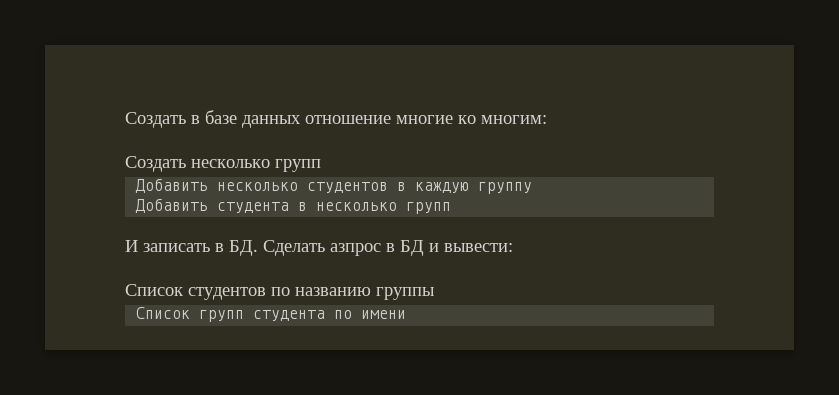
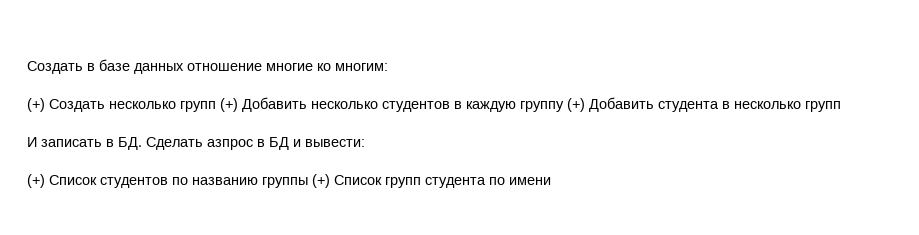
(547, 119) none -> [27,98,45,112] (+)
(321, 165) // -> [220,98,238,112] (+)
(533, 188) // -> [567,98,585,112] (+)
(513, 247) none -> [27,174,45,188] (+)
(434, 293) // -> [312,174,330,188] (+)

